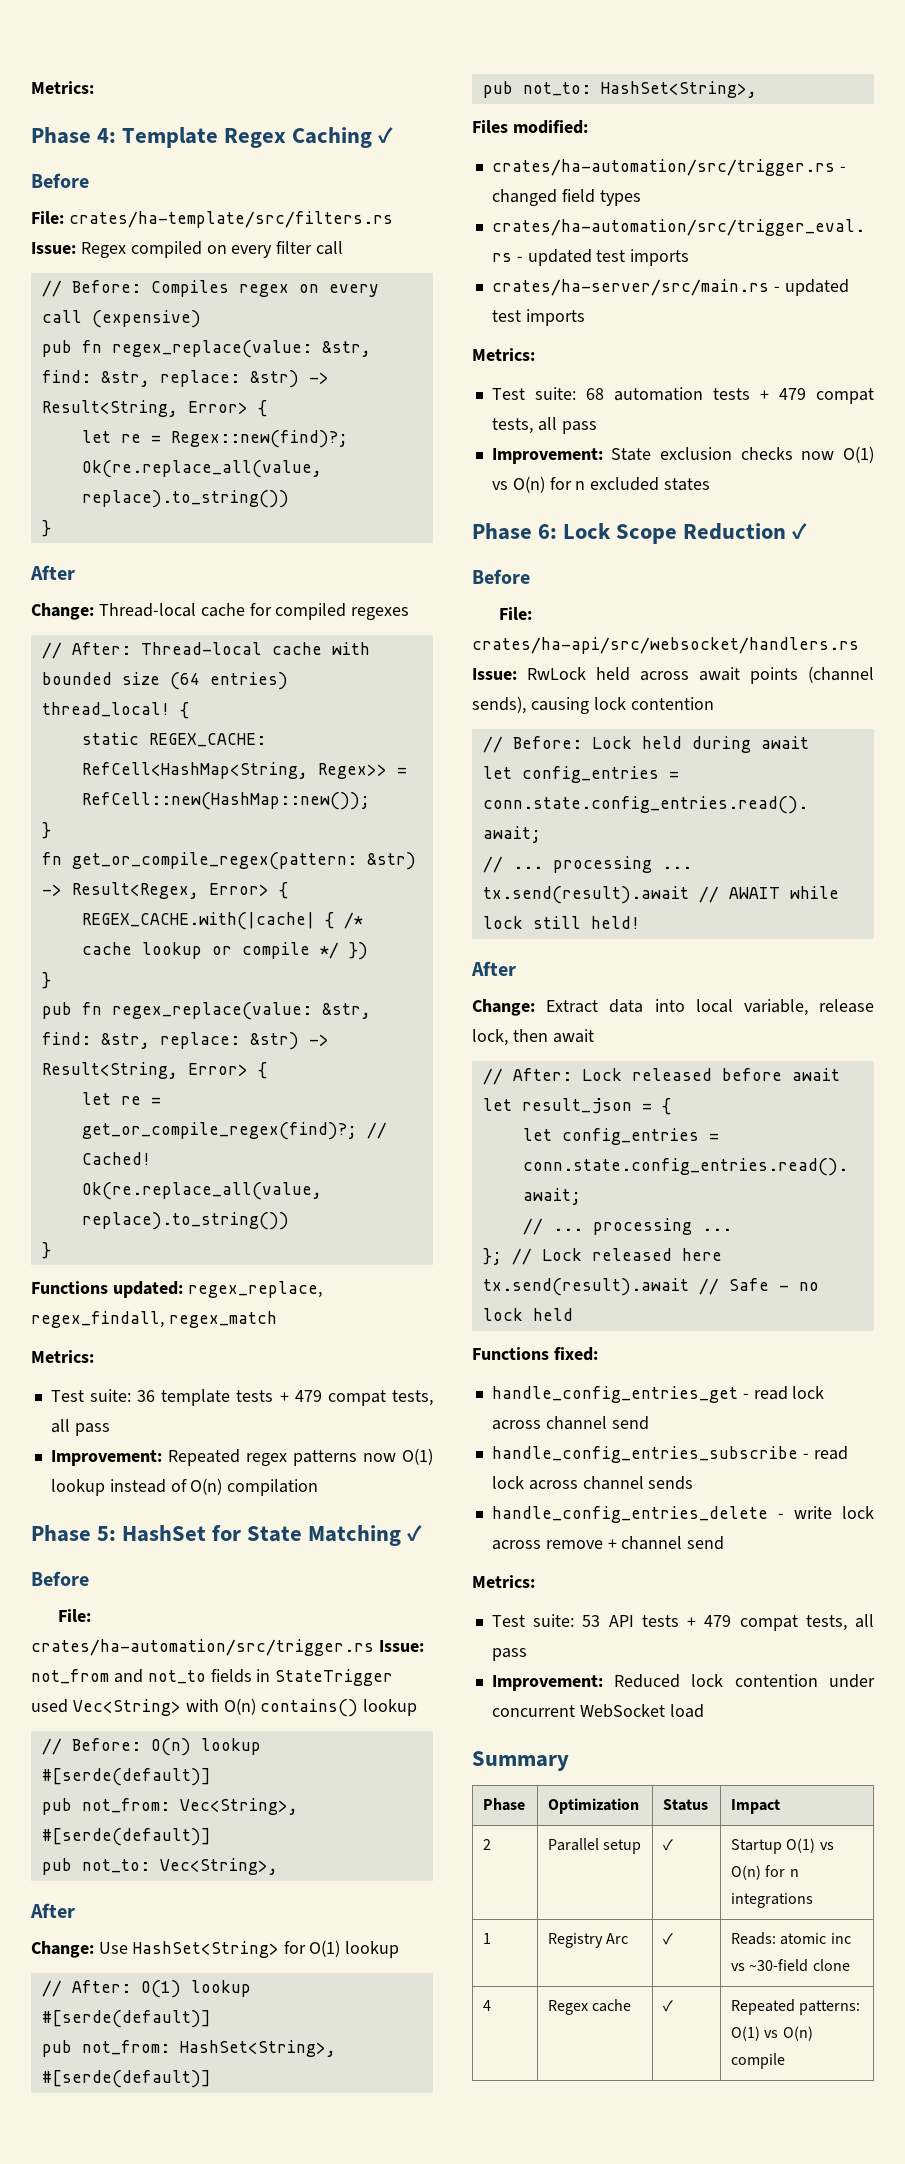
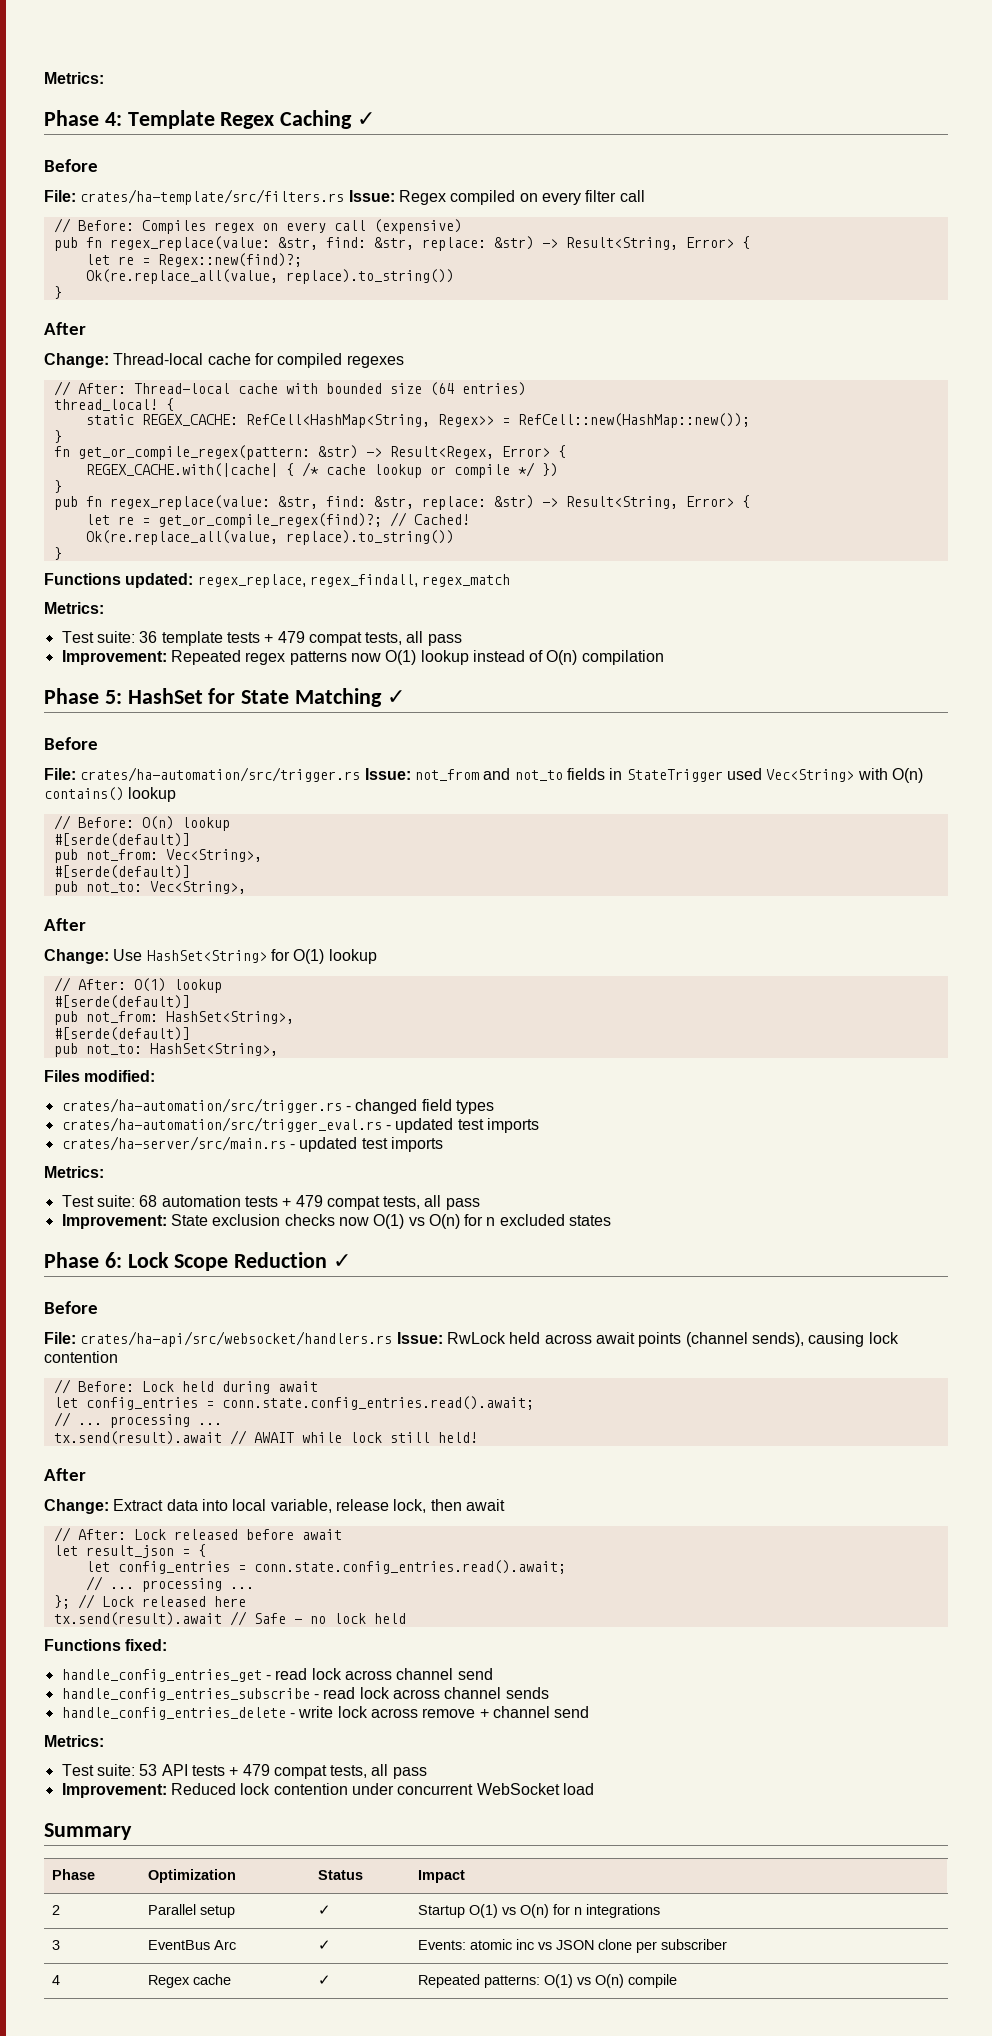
[483,1933,492,1944] [548,1933,604,1948] 1 | Registry -> [51,1940,60,1950] [147,1940,210,1950] 3 | EventBus
[731,1932,777,1945] Reads: -> [417,1940,466,1950] Events:
[749,1959,809,1972] ~30-field -> [555,1940,594,1950] JSON
(850, 1965) none -> [635,1939,727,1953] per subscriber

